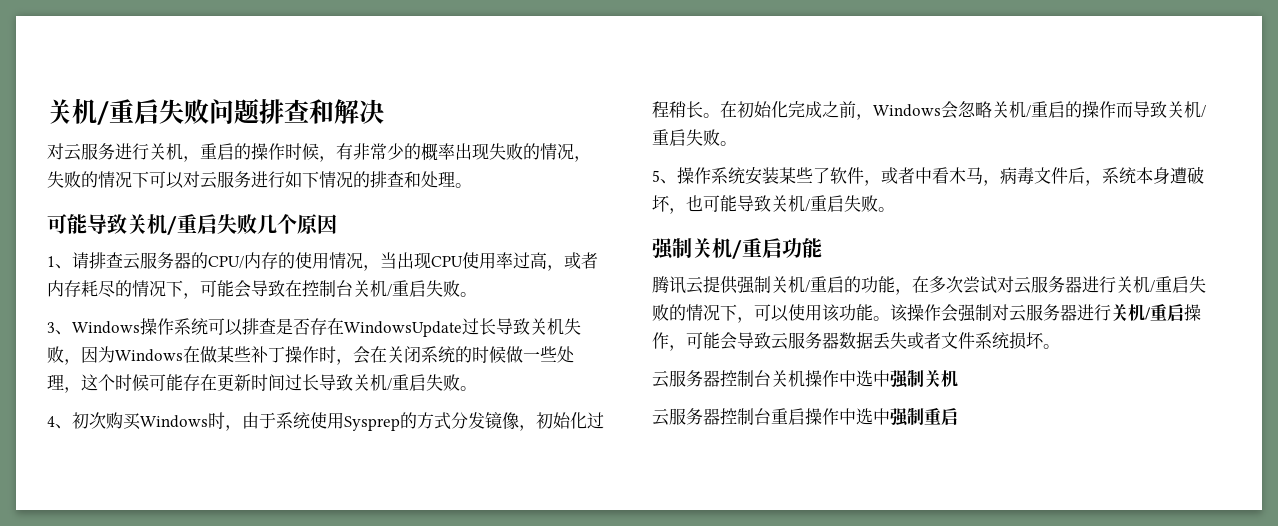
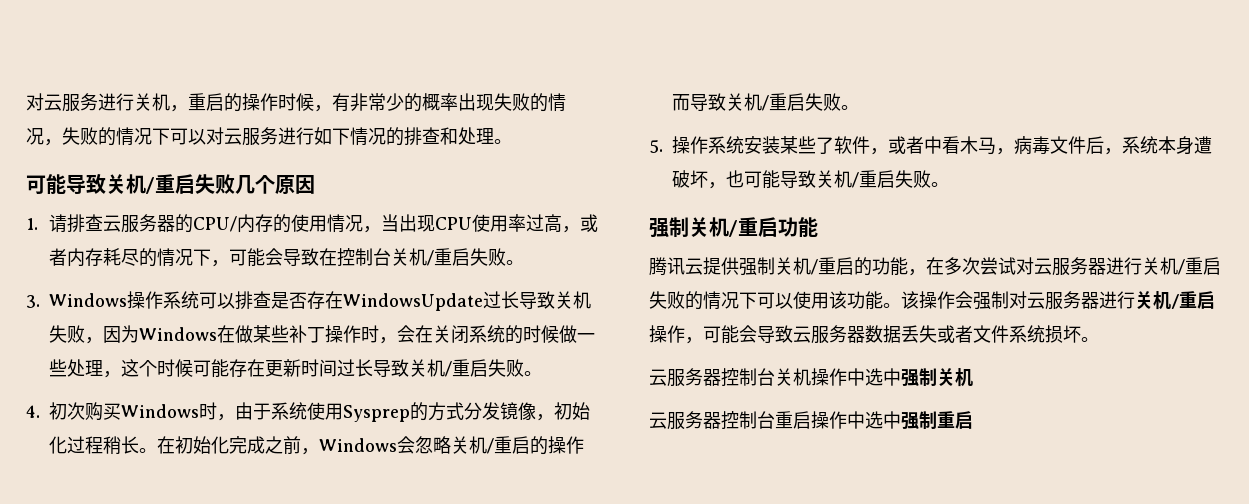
[47,98,384,125] 关机/重启失败问题排查和解决 // -> (26, 102) none
[47,256,72,269] 1、 -> [26,218,38,230] 1.
[47,322,72,335] 3、 -> [26,295,40,308] 3.
[47,416,72,429] 4、 -> [26,405,40,418] 4.
[652,170,677,184] 5、 -> [649,140,663,153] 5.
[737,317,754,323] ， -> (757, 300) none

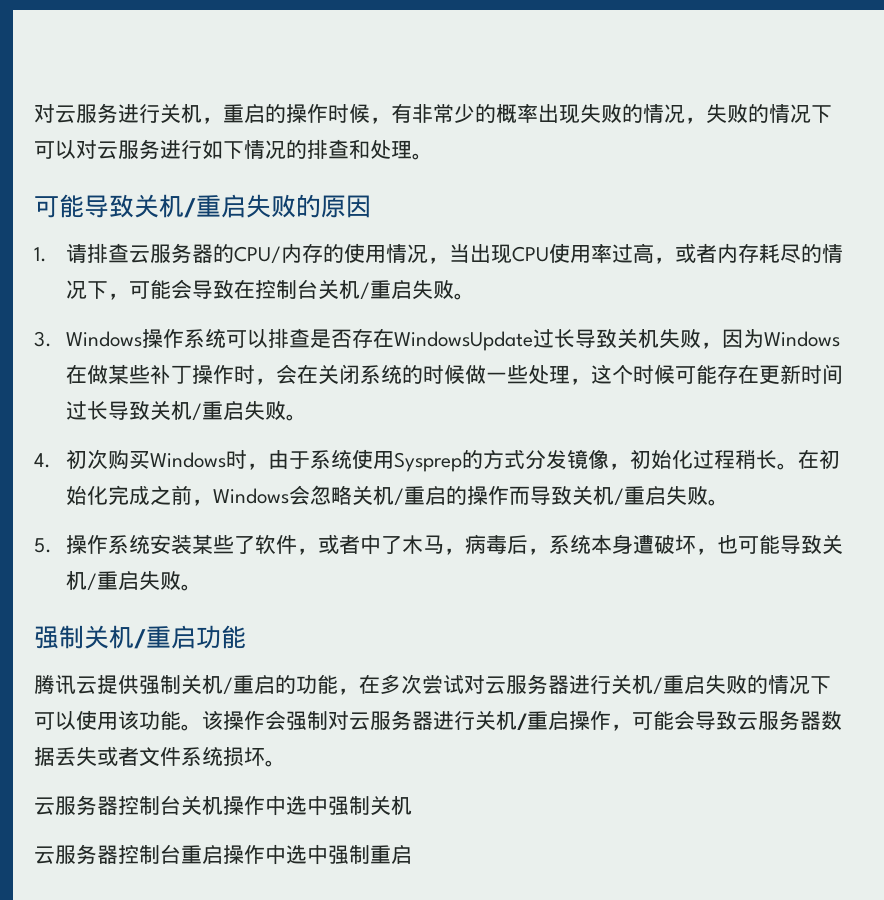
[235,175,275,194] 几个 -> [296,194,321,218] 的
[942,136,961,154] 看 -> [381,536,403,554] 了
[1050,136,1087,154] 文件 -> (508, 544) none

